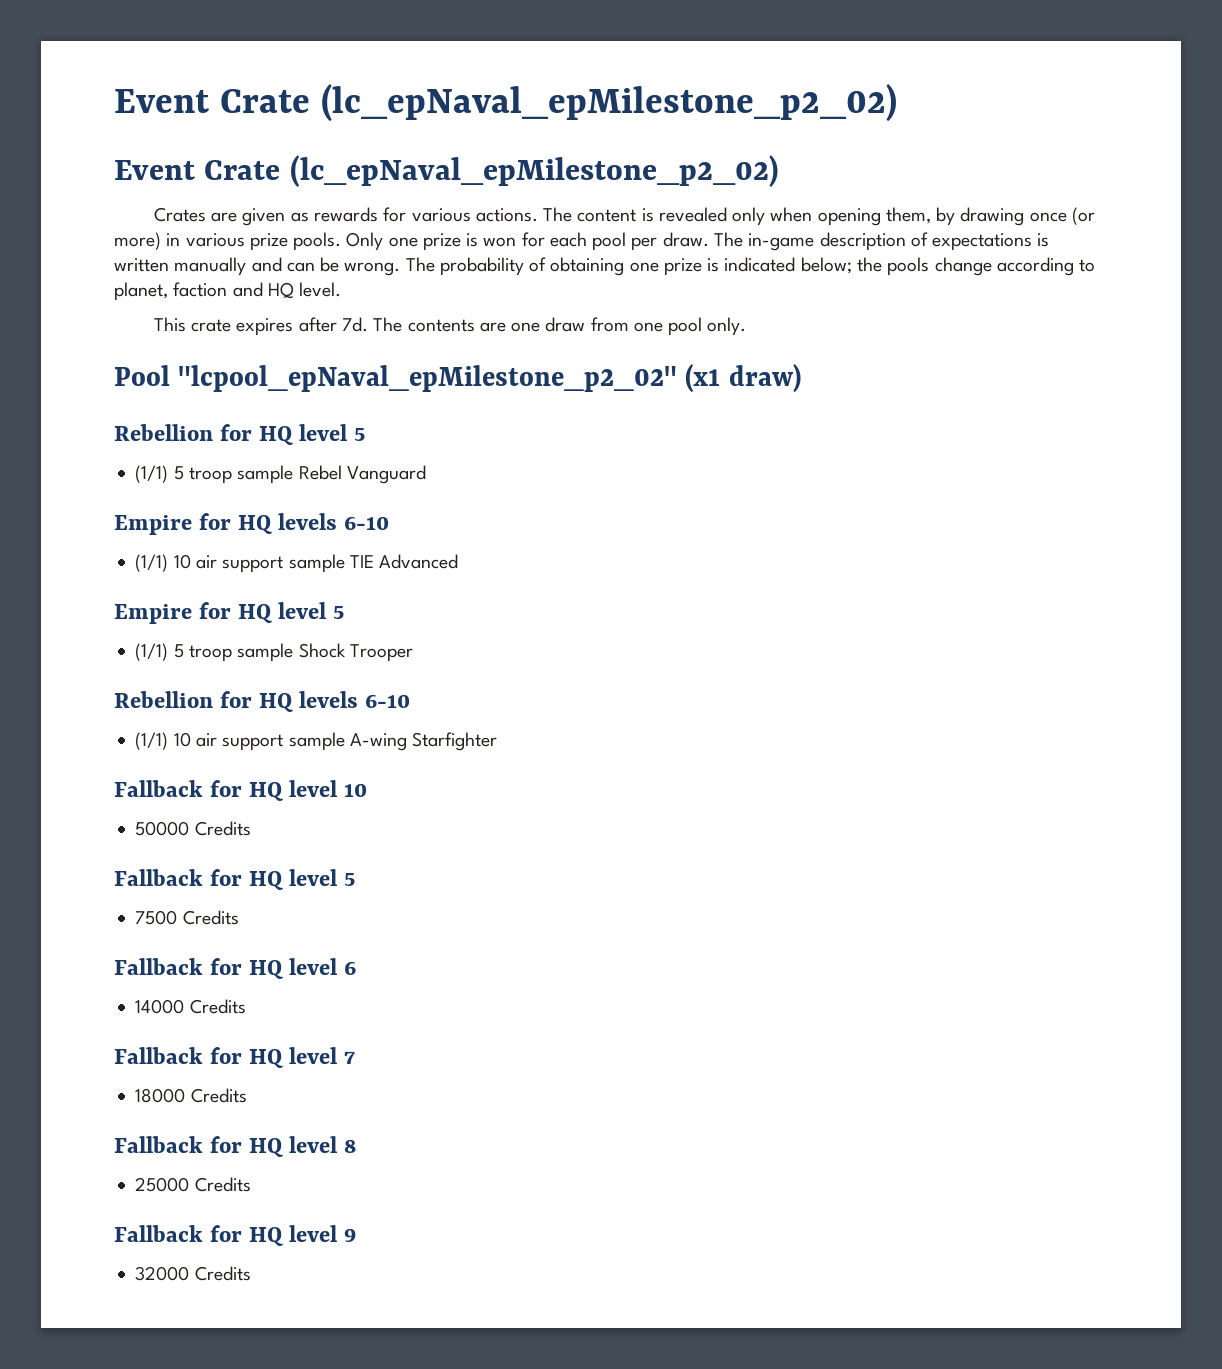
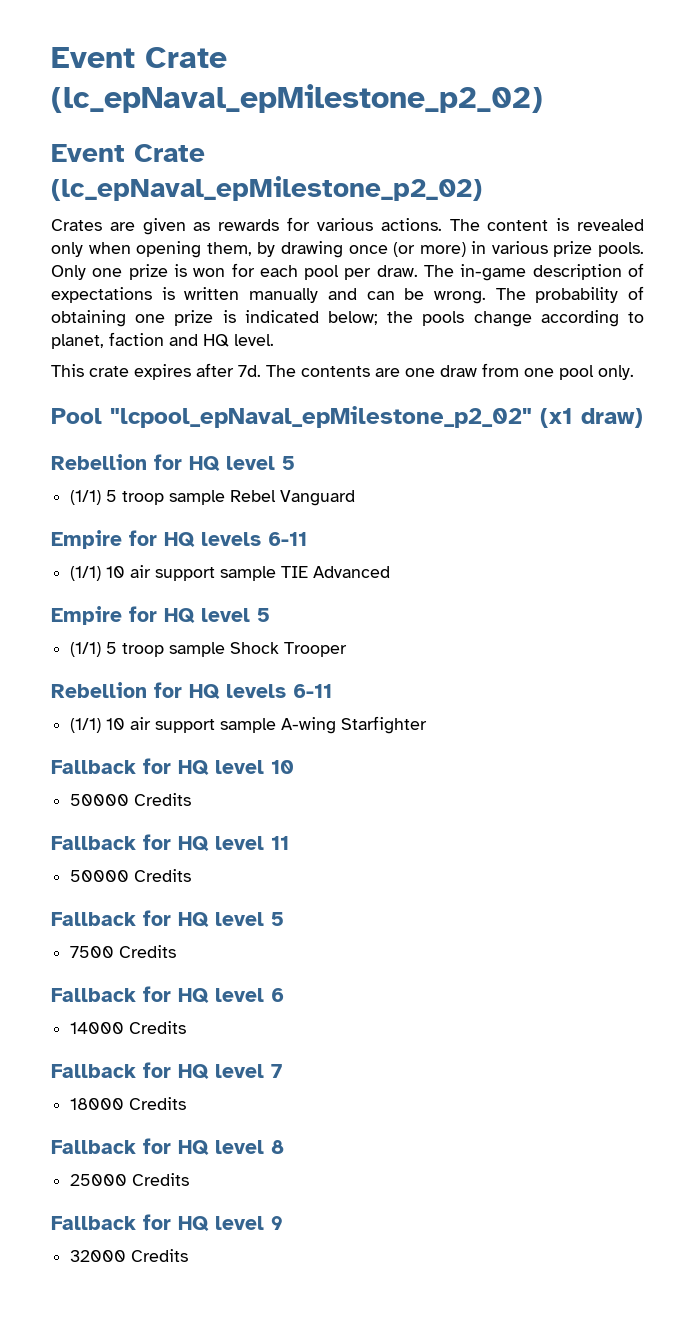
[344,516,390,530] 6-10 -> [268,532,307,546] 6-11
[365,694,411,708] 6-10 -> [293,684,332,698] 6-11
(251, 828) none -> [51,834,289,851] [70,869,192,882] // Fallback for HQ level 11 // 50000 Credits

